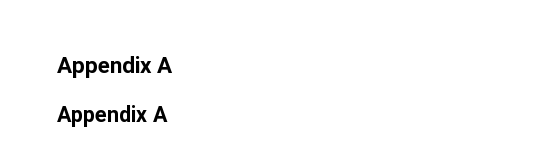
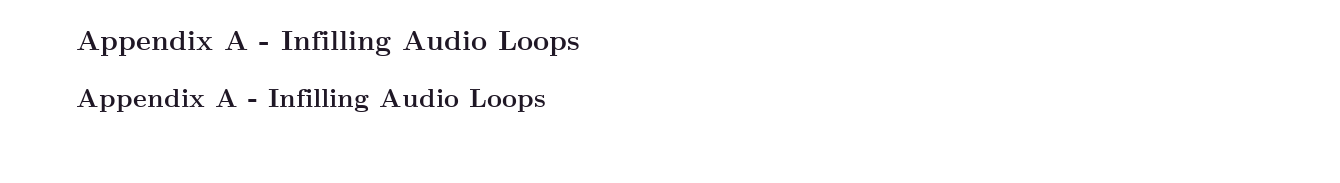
[57,56,174,78] [57,105,168,127] Appendix A // Appendix A -> [76,31,580,56] [76,89,546,112] Appendix A - Infilling Audio Loops // Appendix A - Infilling Audio Loops

